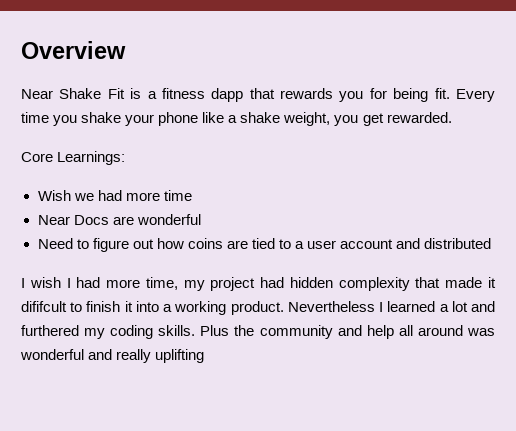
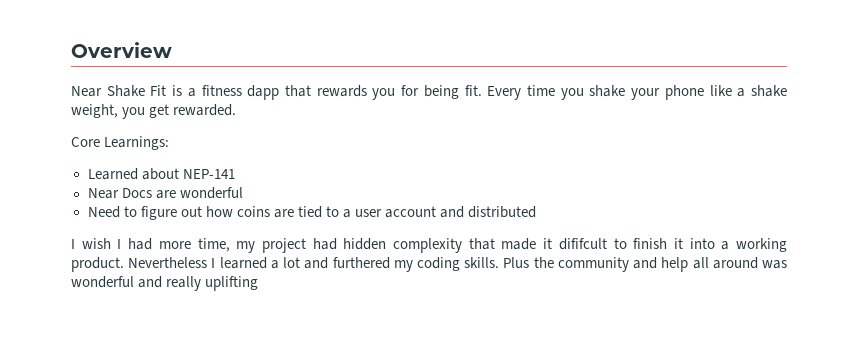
[37,190,192,201] Wish we had more time -> [87,168,235,180] Learned about NEP-141

